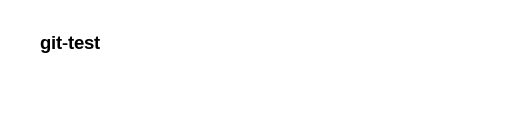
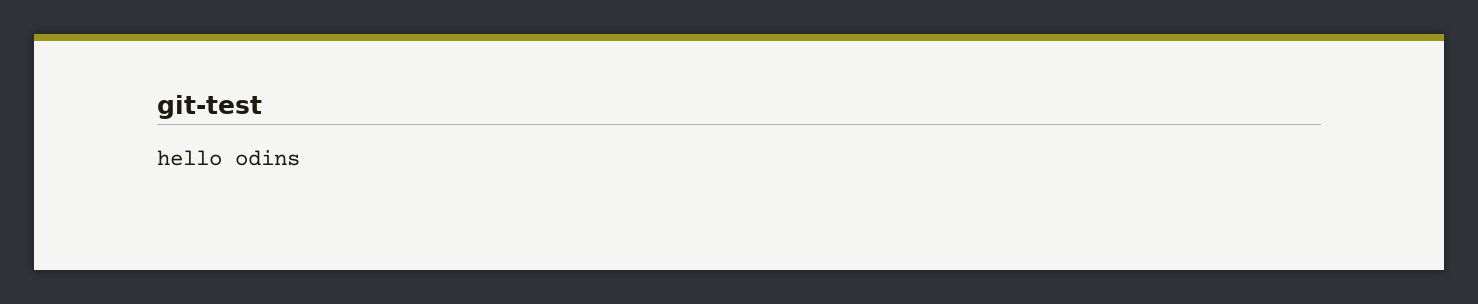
(100, 44) none -> [157,150,300,166] // hello odins

